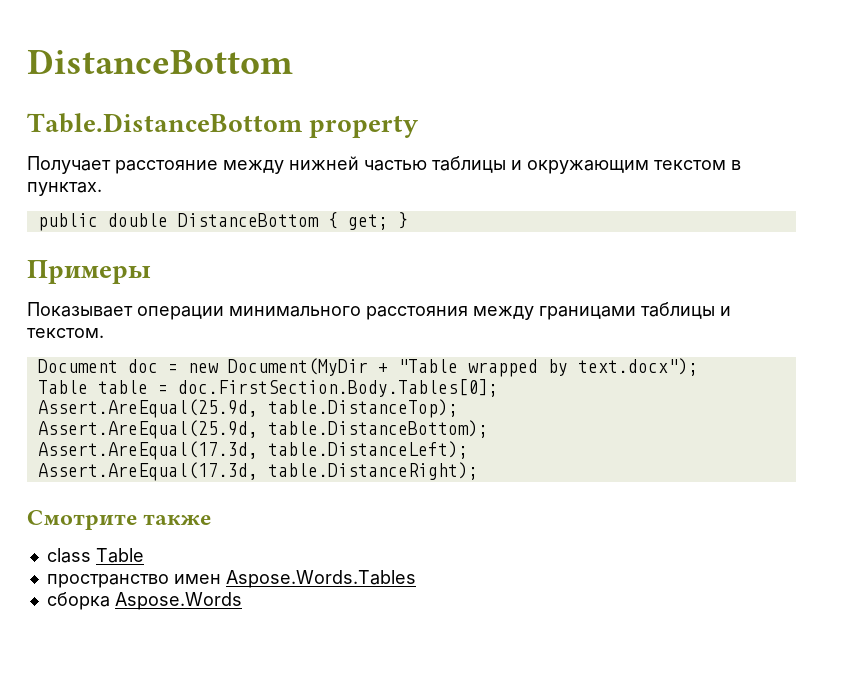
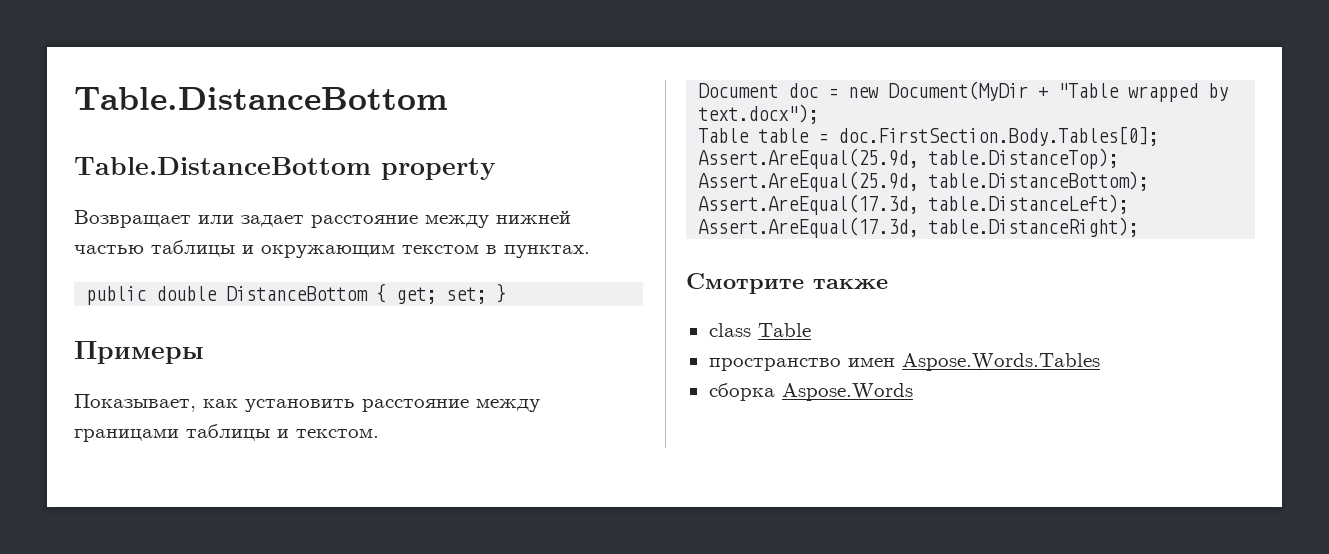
[27,49,293,74] DistanceBottom -> [74,87,448,110] Table.DistanceBottom
[27,156,111,174] Получает -> [74,210,304,228] Возвращает или задает
(388, 222) none -> [446,287,487,304] set;
[27,302,468,320] Показывает операции минимального расстояния -> [74,394,469,412] Показывает, как установить расстояние

